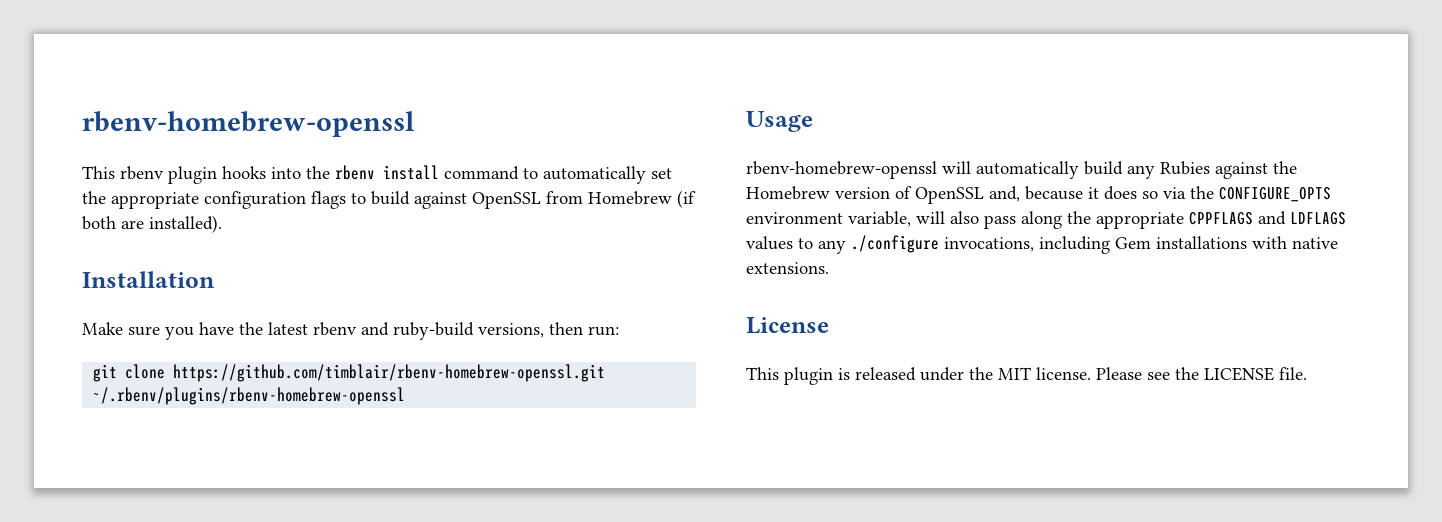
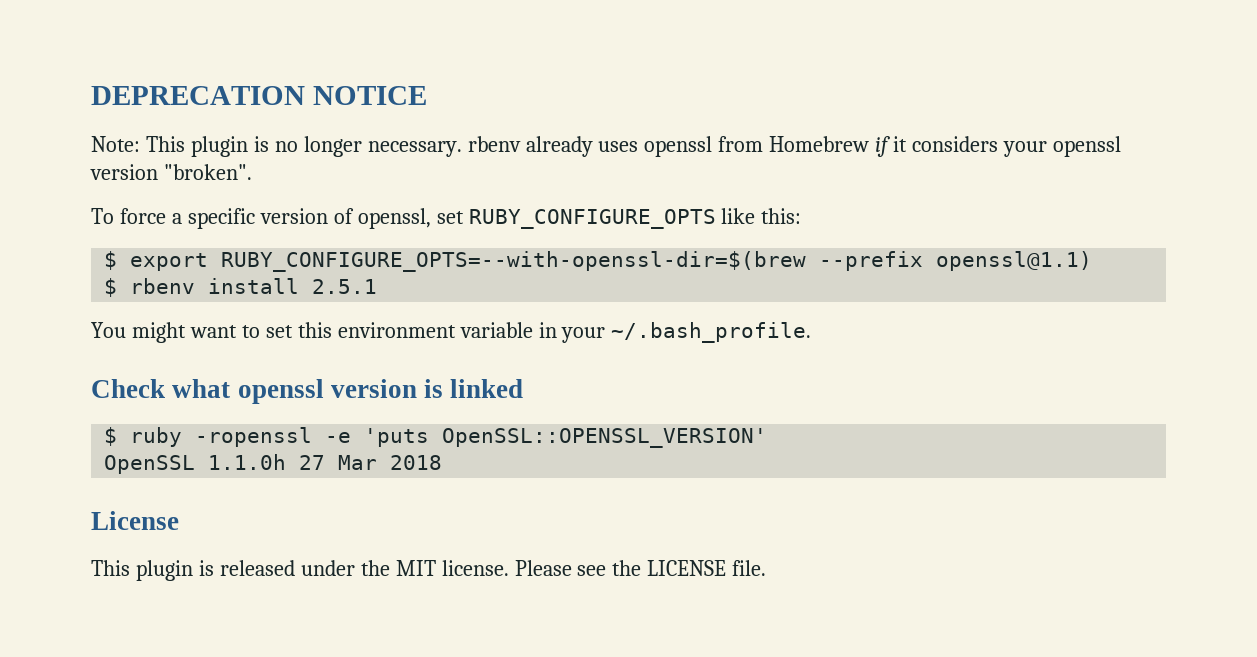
[82,111,415,137] [82,165,672,184] [82,190,696,209] [82,215,222,233] [82,271,215,288] [82,322,619,340] [93,364,606,382] [93,387,406,405] [746,111,813,132] [746,161,1297,179] [746,186,1331,204] [746,211,1346,229] [746,235,1338,254] [746,262,829,274] rbenv-homebrew-openssl // This rbenv plugin hooks into the rbenv install command to automatically set the appropriate configuration flags to build against OpenSSL from Homebrew (if both are installed). // Installation // Make sure you have the latest rbenv and ruby-build versions, then run: // git clone https://github.com/timblair/rbenv-homebrew-openssl.git ~/.rbenv/plugins/rbenv-homebrew-openssl // Usage // rbenv-homebrew-openssl will automatically build any Rubies against the Homebrew version of OpenSSL and, because it does so via the CONFIGURE_OPTS environment variable, will also pass along the appropriate CPPFLAGS and LDFLAGS values to any ./configure invocations, including Gem installations with native extensions. -> [91,86,427,105] [91,136,1121,157] [90,164,252,180] [91,208,802,229] [104,251,1093,272] [104,278,378,297] [91,322,812,343] [91,379,524,404] [104,427,768,448] [104,454,443,474] DEPRECATION NOTICE // Note: This plugin is no longer necessary. rbenv already uses openssl from Homebrew if it considers your openssl version "broken". // To force a specific version of openssl, set RUBY_CONFIGURE_OPTS like this: // $ export RUBY_CONFIGURE_OPTS=--with-openssl-dir=$(brew --prefix openssl@1.1) // $ rbenv install 2.5.1 // You might want to set this environment variable in your ~/.bash_profile. // Check what openssl version is linked // $ ruby -ropenssl -e 'puts OpenSSL::OPENSSL_VERSION' // OpenSSL 1.1.0h 27 Mar 2018

